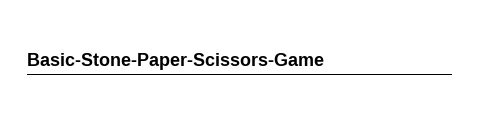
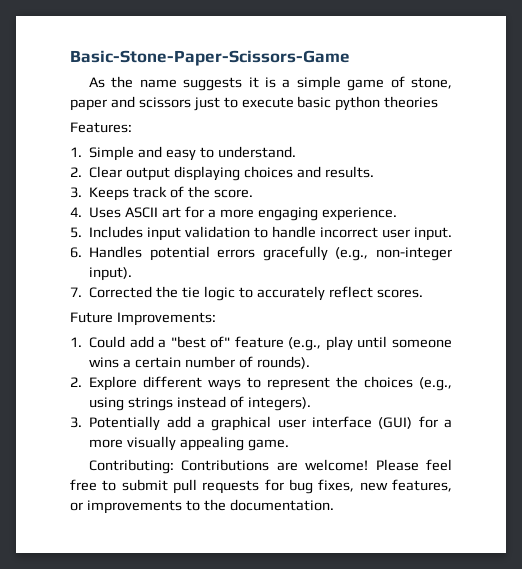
(324, 61) none -> [88,76,452,91] [70,96,439,111] [70,122,132,133] [70,146,296,161] [70,166,374,181] [70,186,253,201] [70,206,397,221] [70,226,452,241] [70,246,453,261] [89,267,133,281] [70,286,423,301] [70,312,216,326] [70,336,452,351] [89,356,310,369] [70,376,453,391] [89,396,311,411] [70,416,452,431] [89,436,289,451] [88,459,452,474] [70,479,452,494] [70,499,334,514] // As the name suggests it is a simple game of stone, paper and scissors just to execute basic python theories // Features: // 1. Simple and easy to understand. // 2. Clear output displaying choices and results. // 3. Keeps track of the score. // 4. Uses ASCII art for a more engaging experience. // 5. Includes input validation to handle incorrect user input. // 6. Handles potential errors gracefully (e.g., non-integer input). // 7. Corrected the tie logic to accurately reflect scores. // Future Improvements: // 1. Could add a "best of" feature (e.g., play until someone wins a certain number of rounds). // 2. Explore different ways to represent the choices (e.g., using strings instead of integers). // 3. Potentially add a graphical user interface (GUI) for a more visually appealing game. // Contributing: Contributions are welcome! Please feel free to submit pull requests for bug fixes, new features, or improvements to the documentation.

